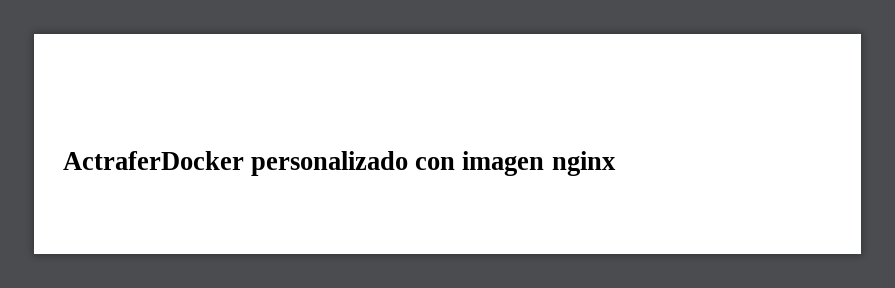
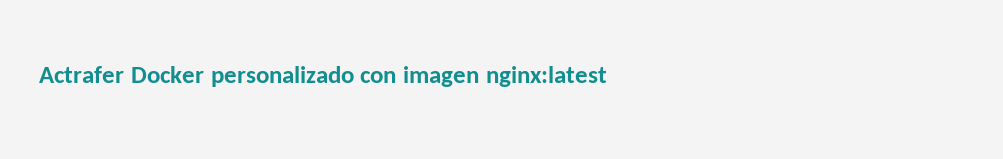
[63,151,244,170] ActraferDocker -> [39,66,204,83] Actrafer Docker
[551,151,616,176] nginx -> [485,66,607,87] nginx:latest

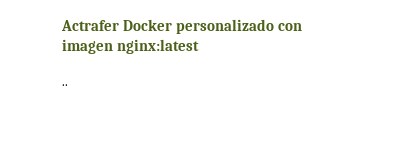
(607, 76) none -> [62,84,68,86] // ..

